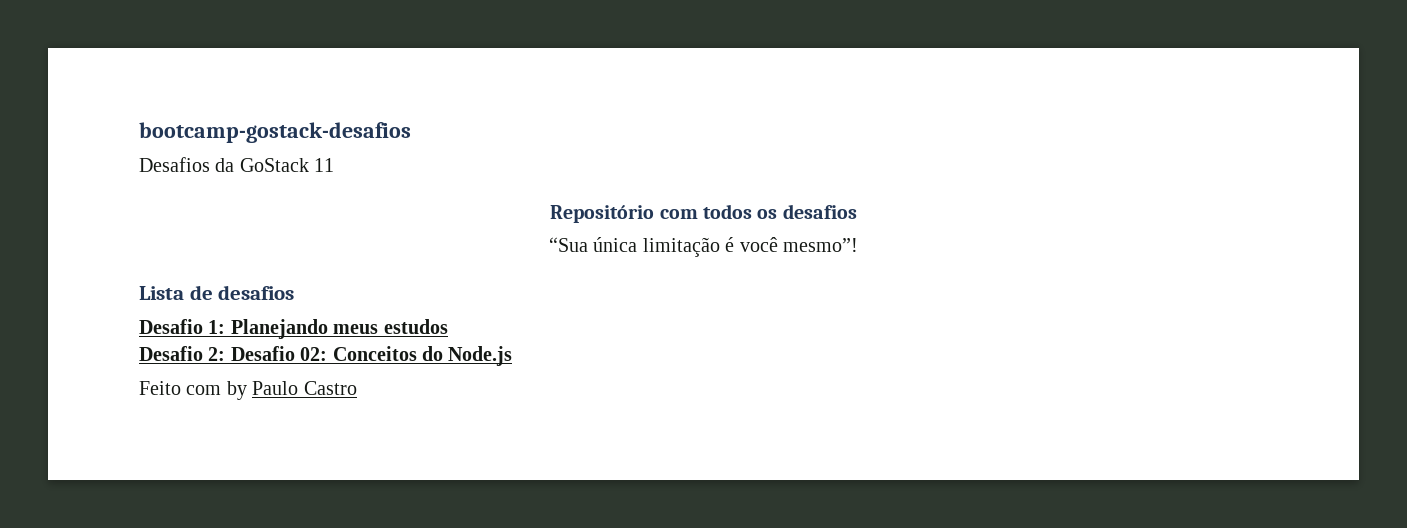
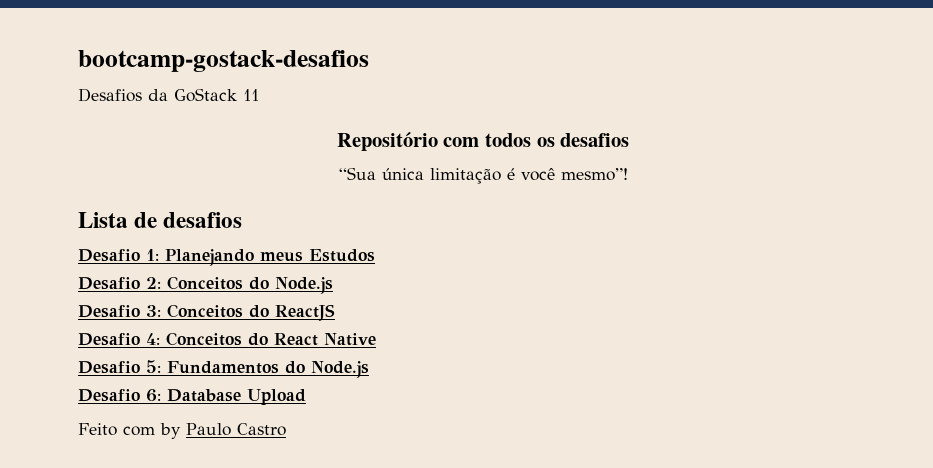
[383,319,448,334] estudos -> [309,249,375,262] Estudos
[230,346,328,361] Desafio 02: -> (161, 283) none
(513, 356) none -> [78,304,335,321] [78,332,376,346] [78,360,369,378] [78,389,306,405] // Desafio 3: Conceitos do ReactJS // Desafio 4: Conceitos do React Native // Desafio 5: Fundamentos do Node.js // Desafio 6: Database Upload

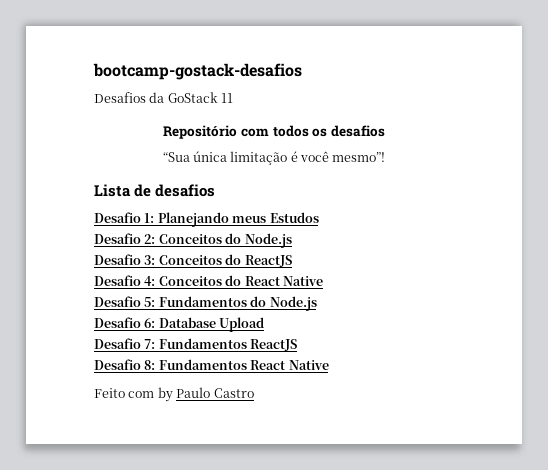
(306, 397) none -> [94,338,298,351] [94,359,329,370] // Desafio 7: Fundamentos ReactJS // Desafio 8: Fundamentos React Native

